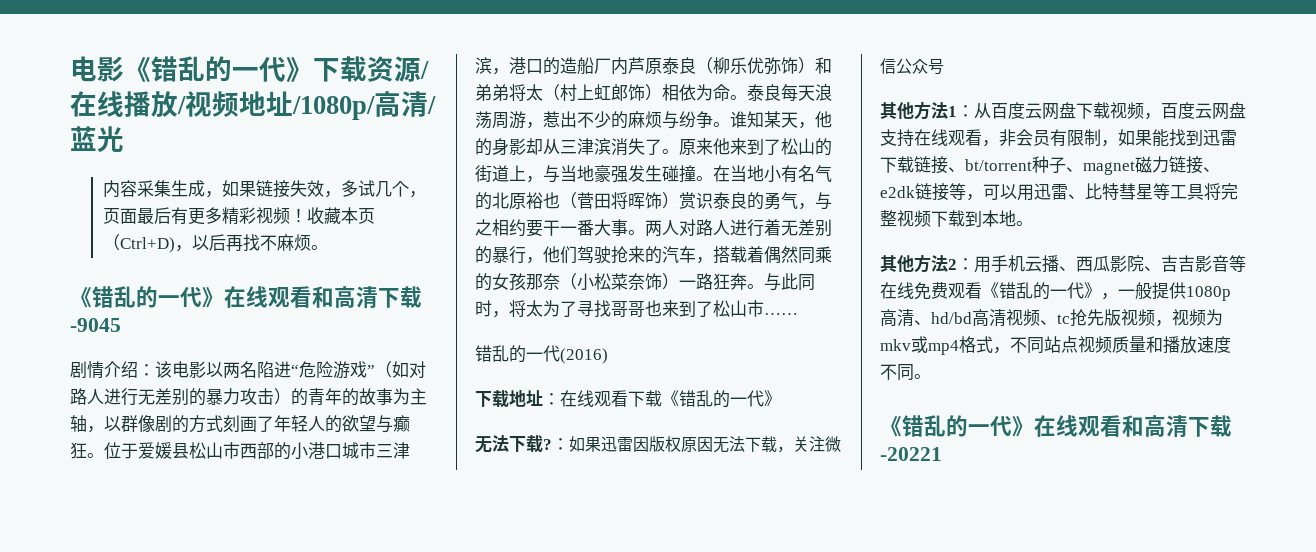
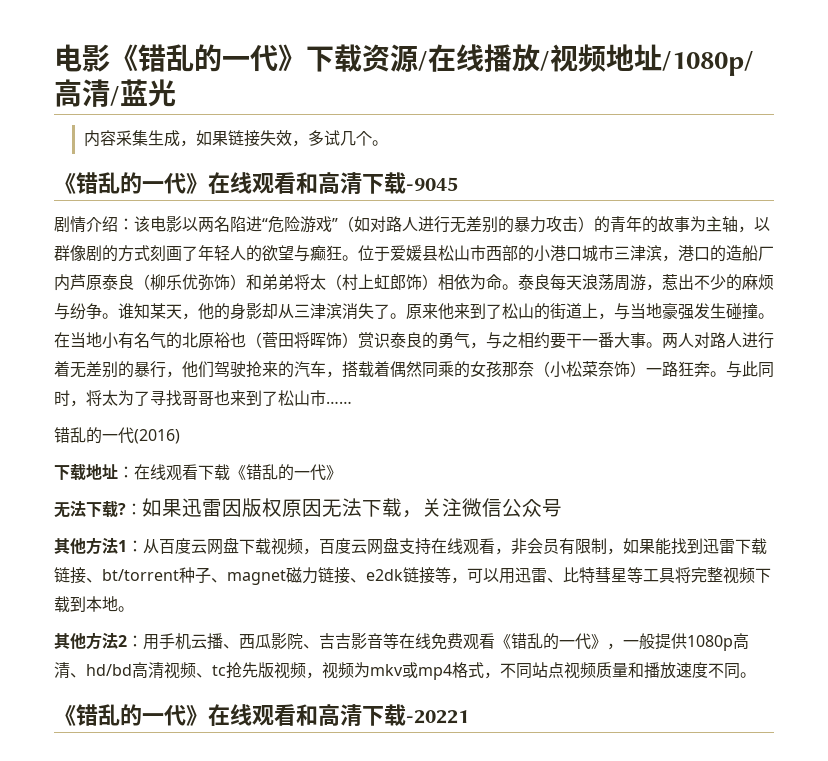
[408,191,426,198] [102,207,375,225] [102,234,311,253] ，页面最后有更多精彩视频！收藏本页（Ctrl+D)，以后再找不麻烦 -> (372, 138) none

